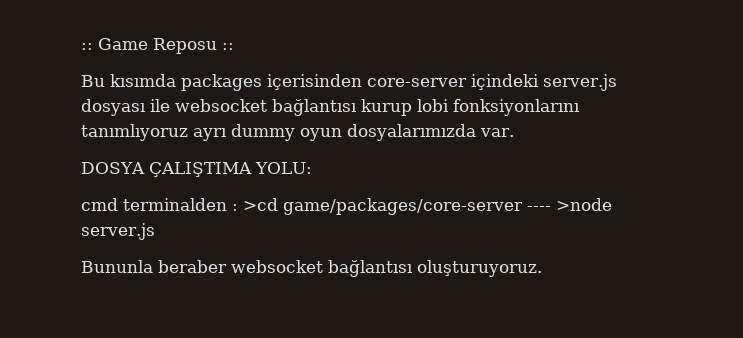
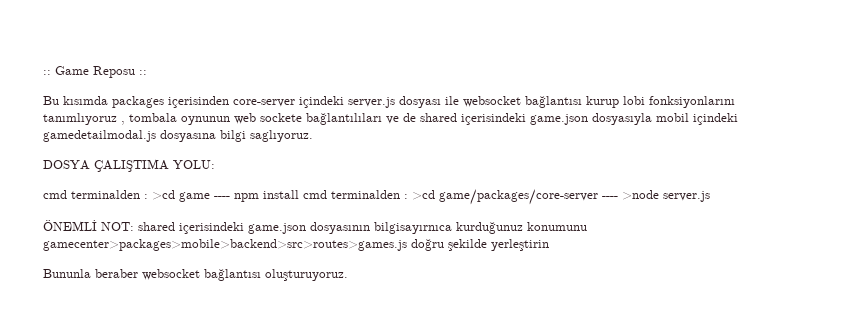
[193,124,514,141] ayrı dummy oyun dosyalarımızda var. -> [121,113,738,125] [43,130,313,142] , tombala oynunun web sockete bağlantılıları ve de shared içerisindeki game.json dosyasıyla mobil içindeki gamedetailmodal.js dosyasına bilgi saglıyoruz.
[283,198,612,215] [81,223,155,240] game/packages/core-server ---- >node server.js -> [179,189,710,205] [43,220,587,234] [43,239,549,251] game ---- npm install cmd terminalden : >cd game/packages/core-server ---- >node server.js // ÖNEMLİ NOT: shared içerisindeki game.json dosyasının bilgisayırnıca kurduğunuz konumunu gamecenter>packages>mobile>backend>src>routes>games.js doğru şekilde yerleştirin

